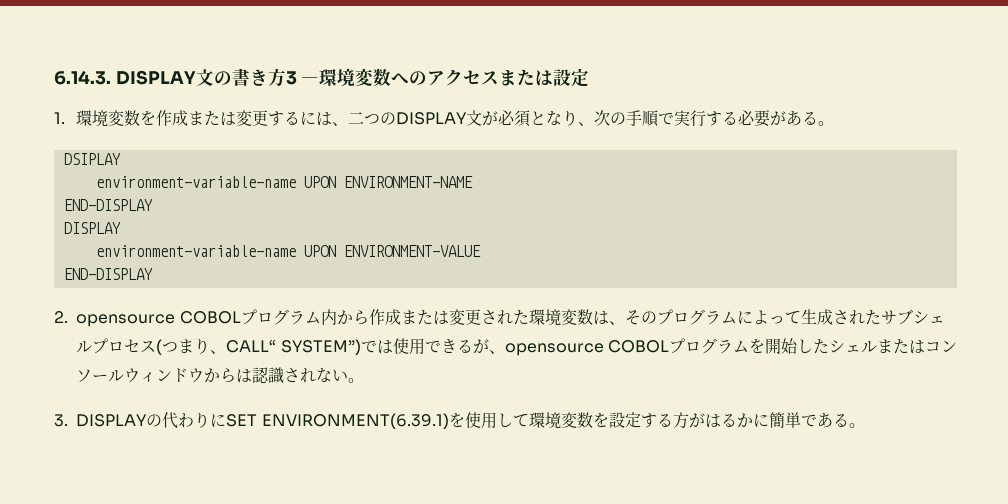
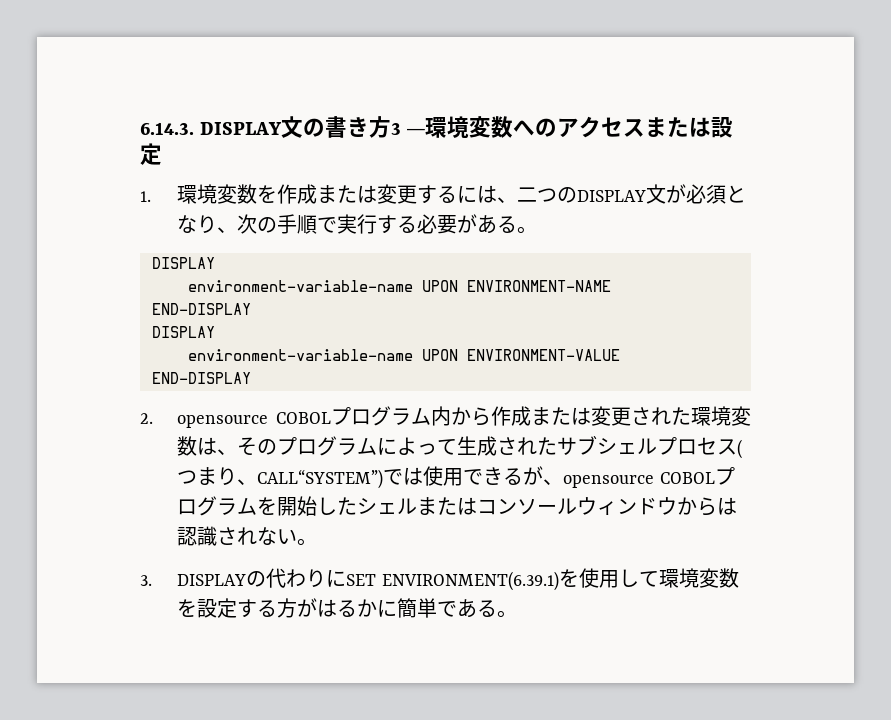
[63,153,121,165] DSIPLAY -> [152,257,215,269] DISPLAY
[226,339,361,355] CALL“ SYSTEM”) -> [257,469,384,489] CALL“SYSTEM”)

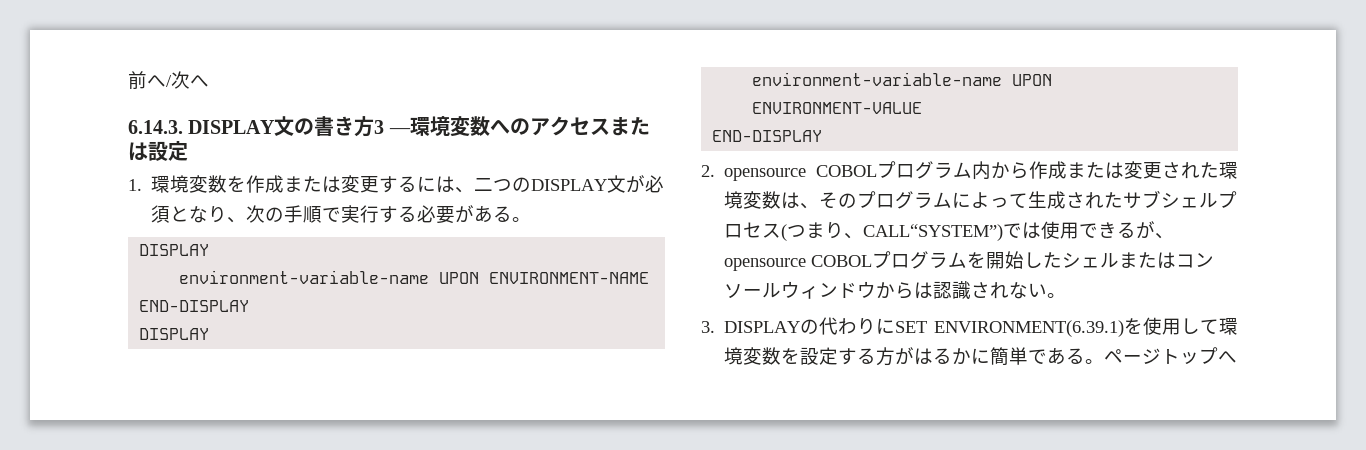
(140, 128) none -> [128,71,209,89] 前へ/次へ //
(518, 614) none -> [1104,347,1238,365] ページトップへ

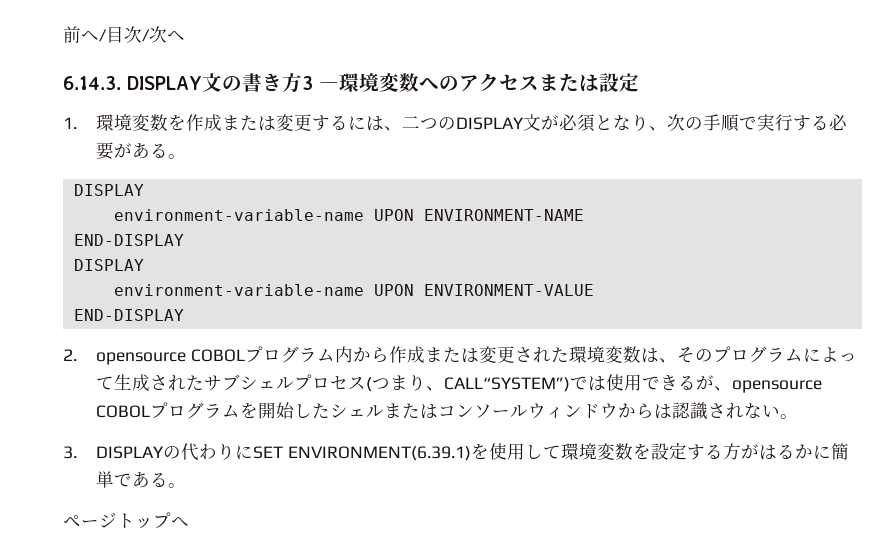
(172, 81) none -> [106,26,150,43] 目次/
(1105, 361) none -> (187, 485) //

